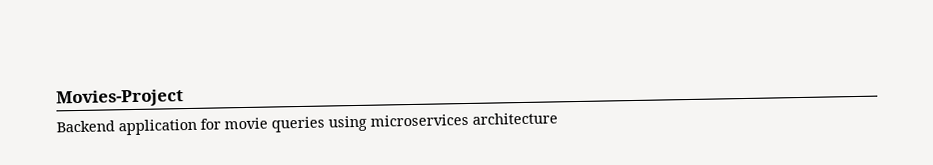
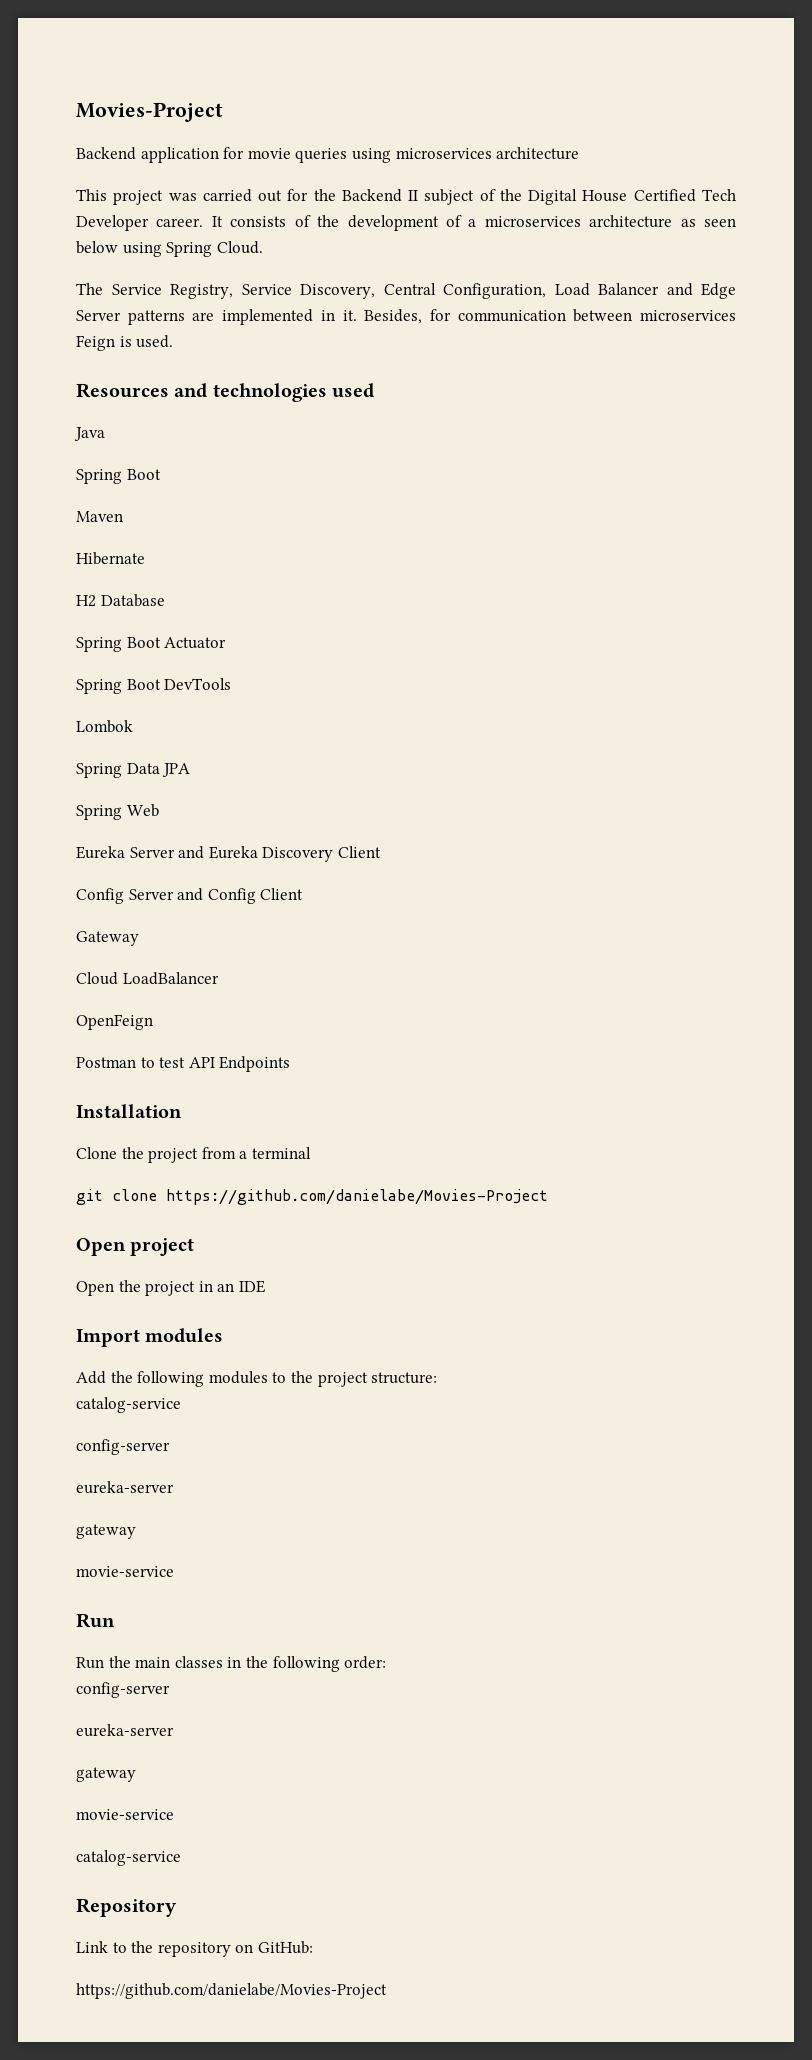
(558, 118) none -> [76,189,736,205] [76,215,736,231] [76,241,263,257] [76,283,736,299] [76,309,736,325] [76,335,174,351] [76,383,375,402] [74,427,105,441] [76,469,161,484] [76,511,123,522] [76,552,145,565] [76,594,165,607] [76,637,227,652] [76,678,232,694] [76,720,133,733] [76,763,191,778] [76,804,159,820] [76,846,381,862] [76,888,304,904] [76,931,139,946] [76,972,219,985] [76,1014,153,1030] [76,1056,291,1072] [76,1104,182,1118] [76,1147,311,1163] [76,1189,548,1205] [76,1238,195,1256] [76,1280,265,1296] [76,1328,224,1347] [76,1371,438,1387] [76,1397,181,1413] [76,1439,170,1455] [76,1481,174,1494] [76,1524,136,1539] [76,1566,174,1577] [76,1613,115,1628] [76,1656,387,1672] [76,1682,170,1698] [76,1724,174,1737] [76,1767,136,1782] [76,1809,174,1820] [76,1850,181,1866] [76,1898,177,1917] [76,1941,313,1957] [76,1983,387,1999] // This project was carried out for the Backend II subject of the Digital House Certified Tech Developer career. It consists of the development of a microservices architecture as seen below using Spring Cloud. // The Service Registry, Service Discovery, Central Configuration, Load Balancer and Edge Server patterns are implemented in it. Besides, for communication between microservices Feign is used. // Resources and technologies used // Java // Spring Boot // Maven // Hibernate // H2 Database // Spring Boot Actuator // Spring Boot DevTools // Lombok // Spring Data JPA // Spring Web // Eureka Server and Eureka Discovery Client // Config Server and Config Client // Gateway // Cloud LoadBalancer // OpenFeign // Postman to test API Endpoints // Installation // Clone the project from a terminal // git clone https://github.com/danielabe/Movies-Project // Open project // Open the project in an IDE // Import modules // Add the following modules to the project structure: // catalog-service // config-server // eureka-server // gateway // movie-service // Run // Run the main classes in the following order: // config-server // eureka-server // gateway // movie-service // catalog-service // Repository // Link to the repository on GitHub: // https://github.com/danielabe/Movies-Project

